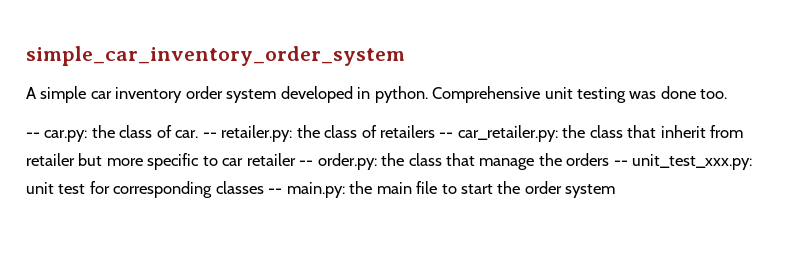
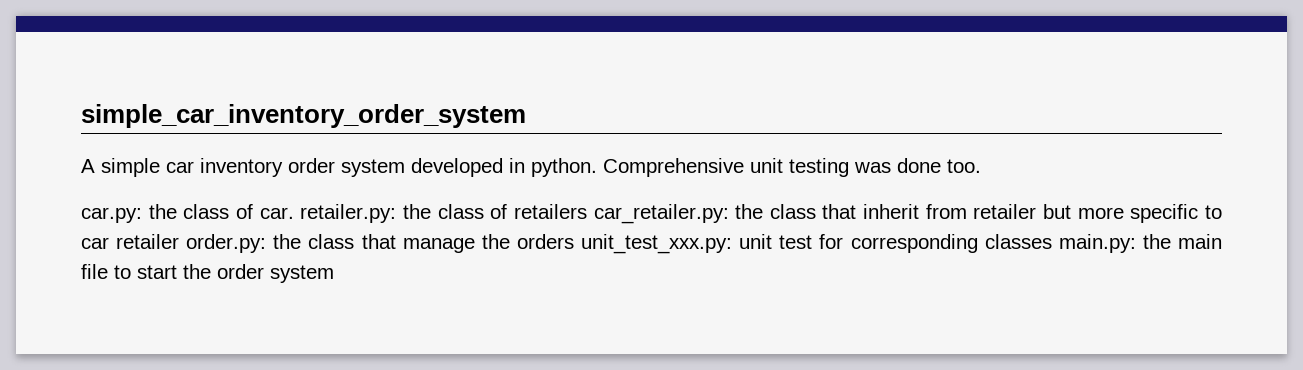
[26,132,40,138] -- -> (981, 166) none
[202,132,217,138] -- -> (294, 213) none
[439,132,454,138] -- -> (587, 211) none
[299,160,314,166] -- -> (180, 241) none
[613,160,628,166] -- -> (574, 241) none
[268,188,283,194] -- -> (1052, 241) none

